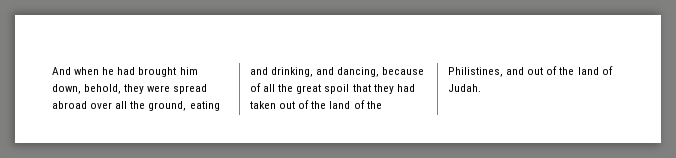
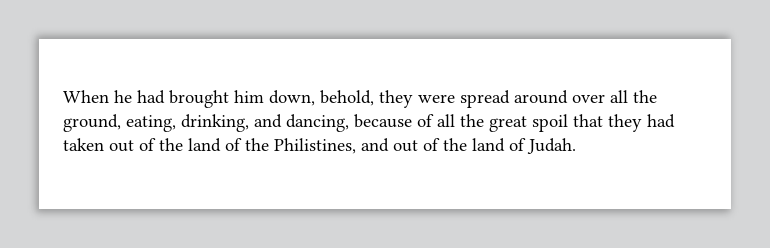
[52,67,100,75] And when -> [63,90,109,103] When
[52,101,87,109] abroad -> [514,90,568,104] around
[189,101,220,111] [250,67,268,75] eating and -> [126,115,176,132] eating,

